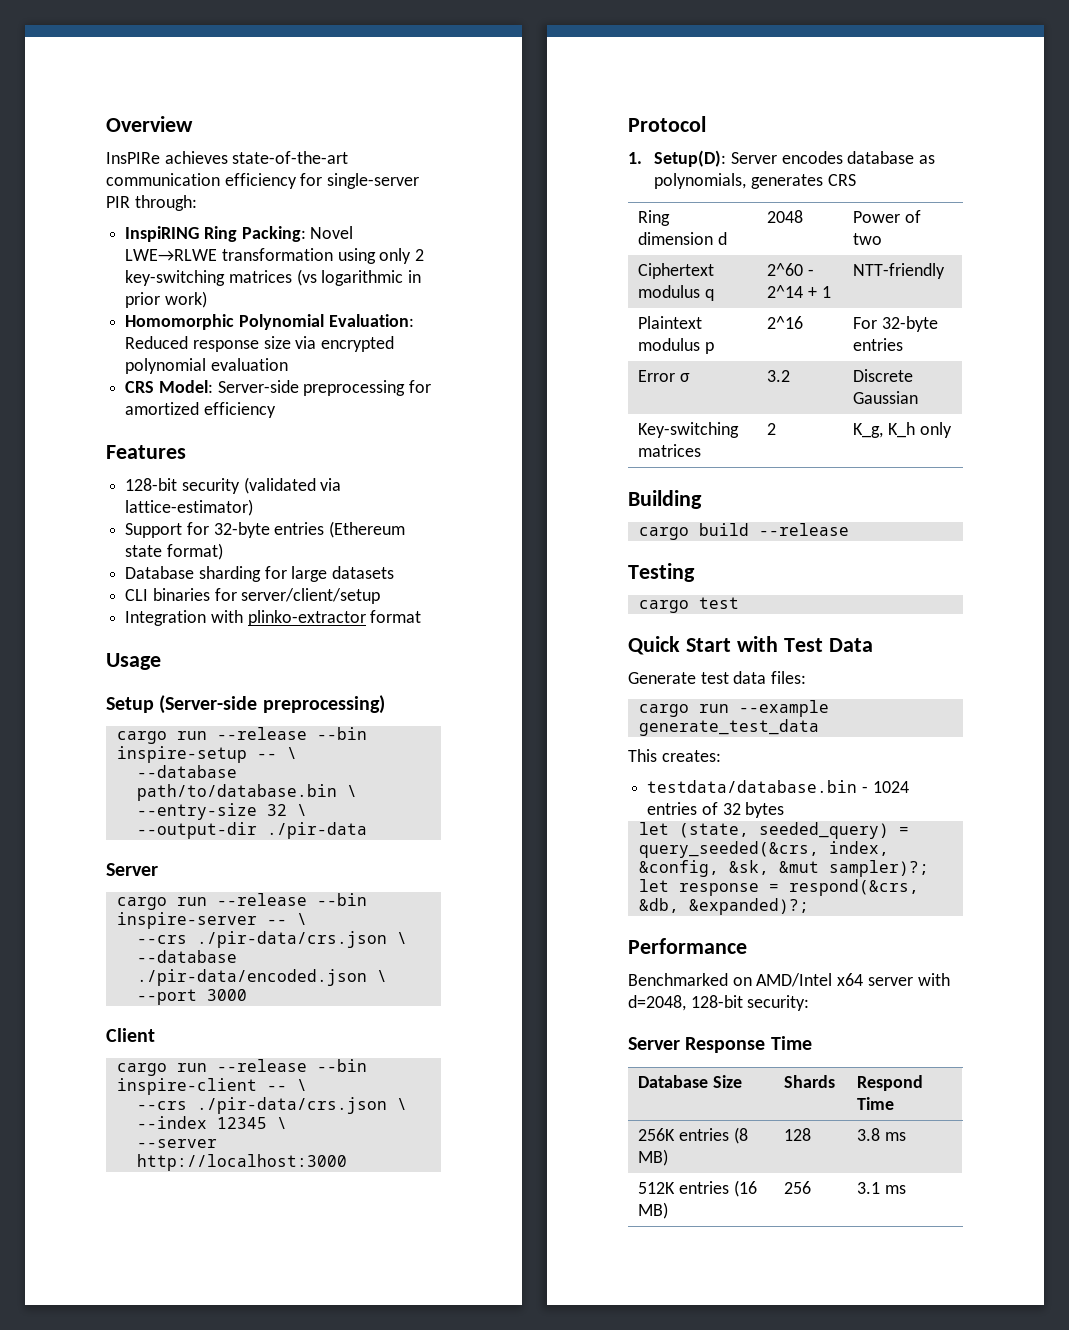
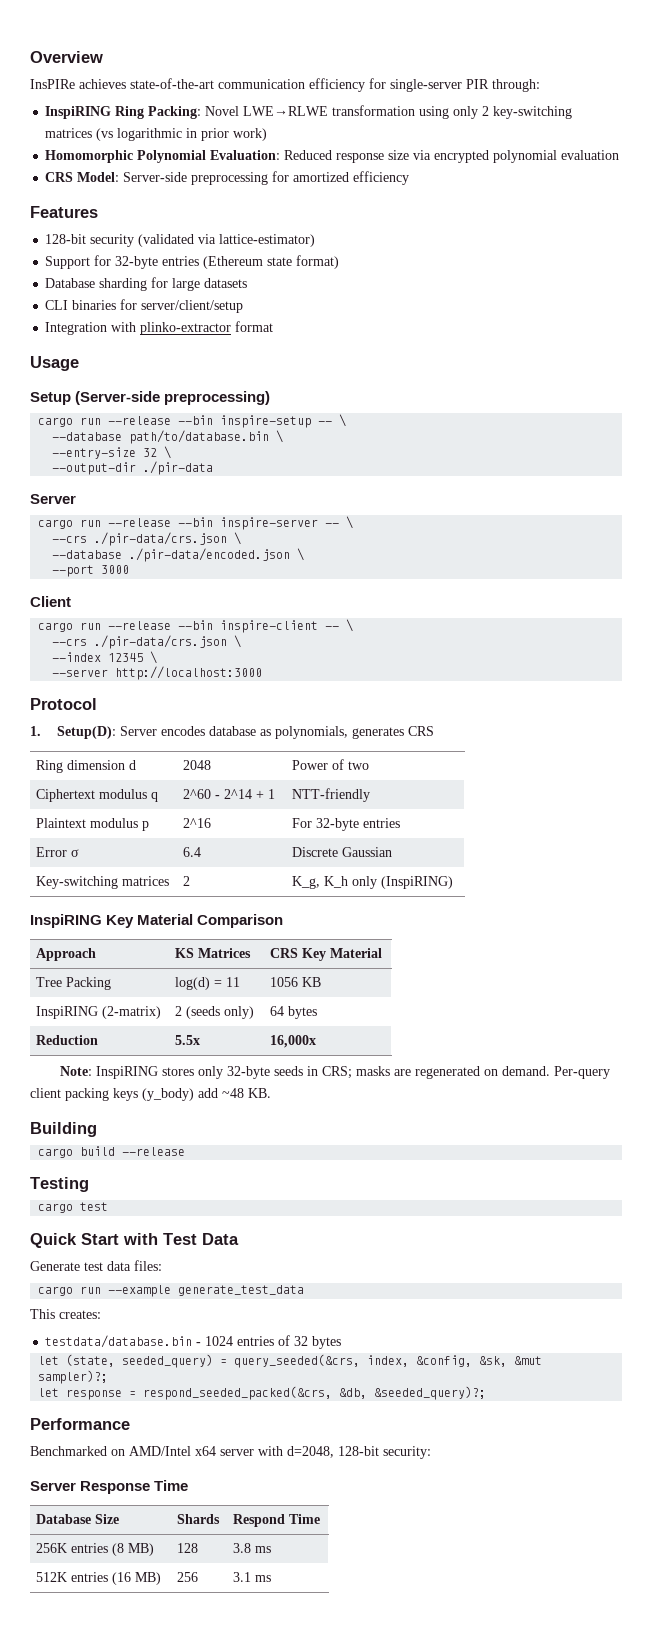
[767,370,791,382] 3.2 -> [183,847,202,857] 6.4
(952, 430) none -> [381,876,454,889] [30,914,284,928] [36,948,97,961] [175,948,252,958] [270,948,383,961] [36,977,112,990] [175,977,241,990] [270,977,322,987] [36,1006,162,1019] [175,1006,255,1019] [270,1006,318,1019] [36,1035,99,1045] [175,1035,201,1045] [270,1035,317,1048] [59,1066,610,1079] [30,1088,271,1101] (InspiRING) // InspiRING Key Material Comparison // Approach | KS Matrices | CRS Key Material // Tree Packing | log(d) = 11 | 1056 KB // InspiRING (2-matrix) | 2 (seeds only) | 64 bytes // Reduction | 5.5x | 16,000x // Note: InspiRING stores only 32-byte seeds in CRS; masks are regenerated on demand. Per-query client packing keys (y_body) add ~48 KB.
[788,879,919,896] [638,898,809,915] respond(&crs, &db, &expanded)?; -> [143,1386,487,1400] respond_seeded_packed(&crs, &db, &seeded_query)?;

